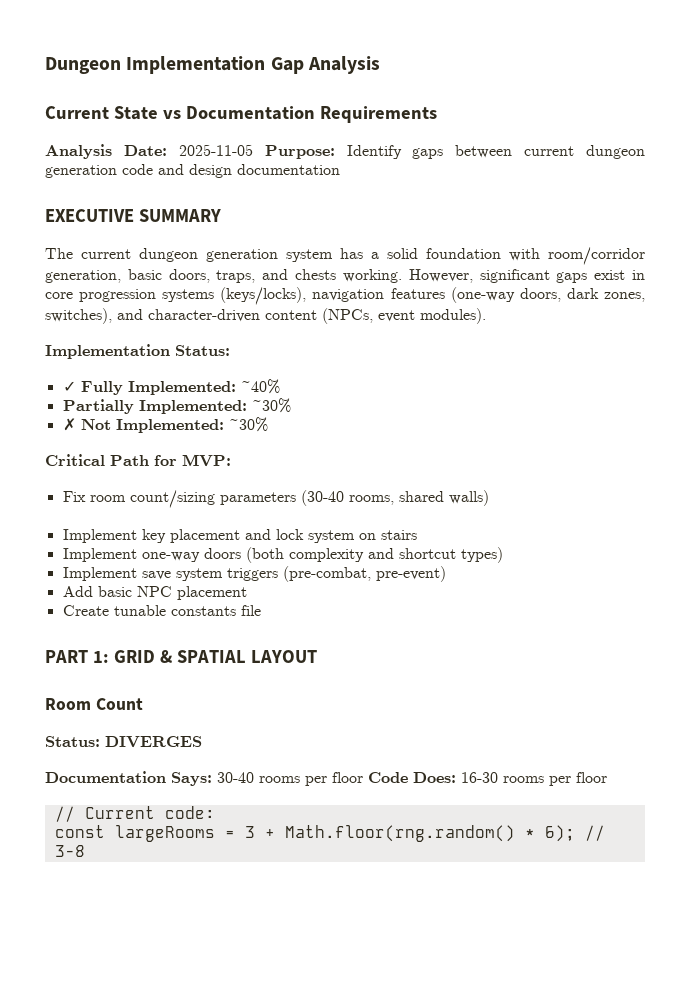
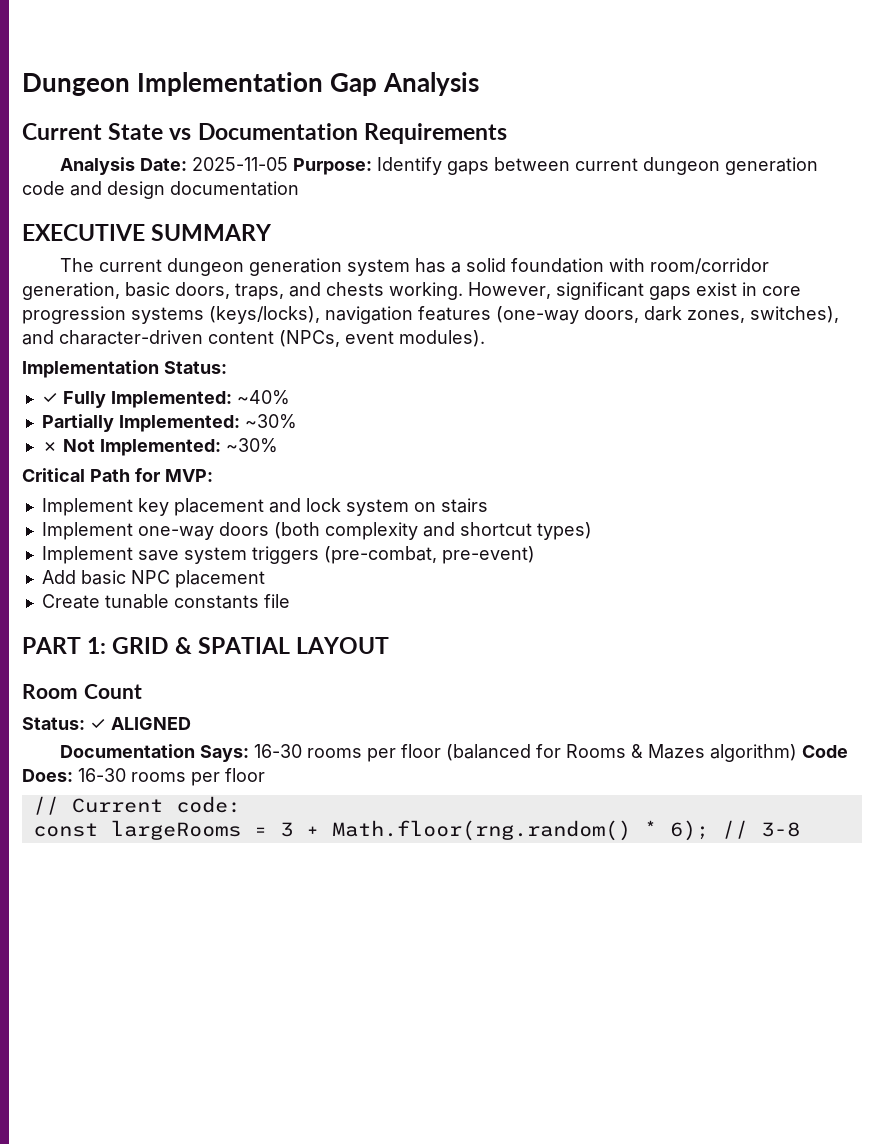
[62,490,489,508] // Fix room count/sizing parameters (30-40 rooms, shared walls) -> (213, 475) none
[105,736,202,748] DIVERGES -> [90,717,191,730] ✓ ALIGNED
[217,772,363,786] 30-40 rooms per floor -> [254,744,798,762] 16-30 rooms per floor (balanced for Rooms & Mazes algorithm)

